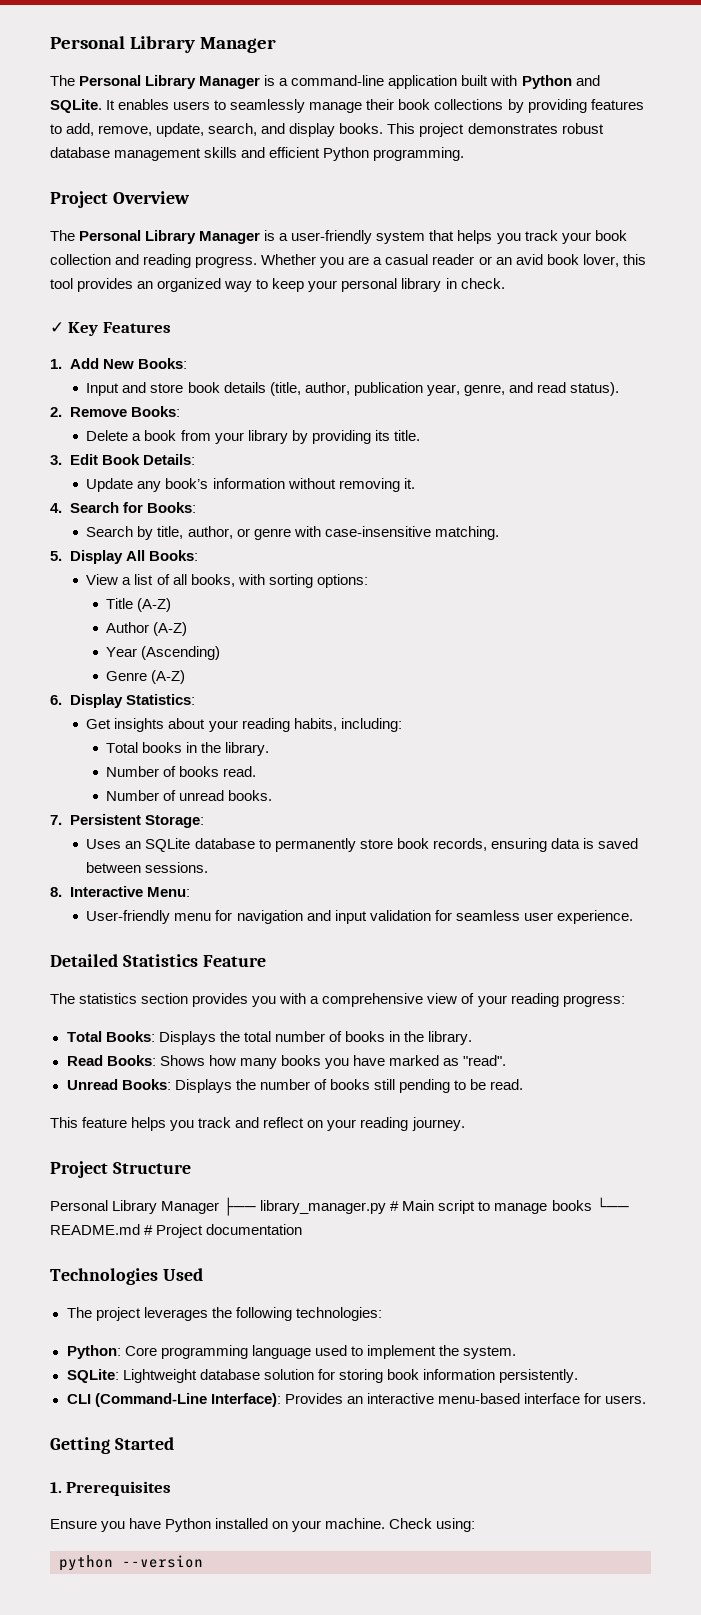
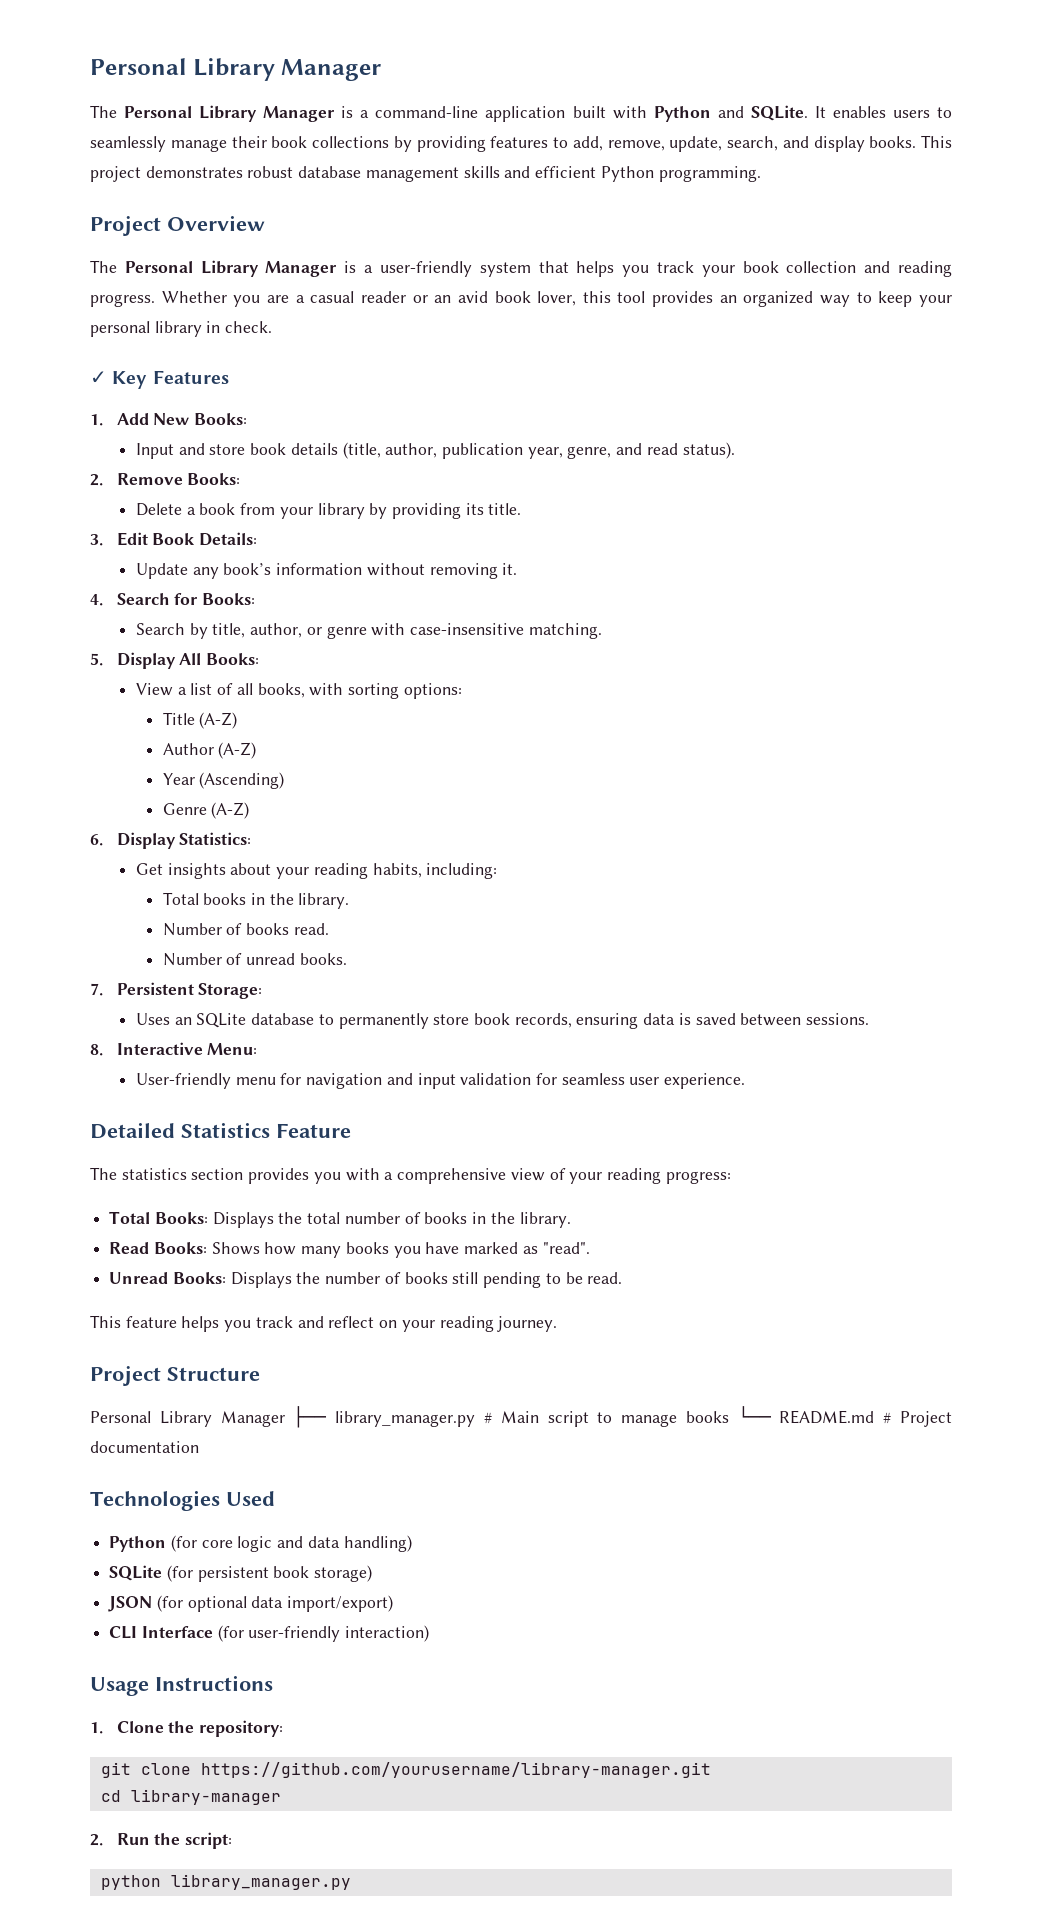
[66,1307,382,1321] [66,1345,516,1359] [66,1369,578,1383] [66,1393,646,1407] [50,1437,174,1454] [50,1481,172,1496] [50,1518,476,1532] The project leverages the following technologies: // Python: Core programming language used to implement the system. // SQLite: Lightweight database solution for storing book information persistently. // CLI (Command-Line Interface): Provides an interactive menu-based interface for users. // Getting Started // 1. Prerequisites // Ensure you have Python installed on your machine. Check using: -> [109,1535,412,1552] [109,1565,373,1582] [108,1595,394,1612] [109,1625,430,1642] [90,1675,273,1696] [90,1720,284,1737] [100,1762,711,1778] [100,1789,281,1805] [90,1832,233,1849] Python (for core logic and data handling) // SQLite (for persistent book storage) // JSON (for optional data import/export) // CLI Interface (for user-friendly interaction) // Usage Instructions // 1. Clone the repository: // git clone https://github.com/yourusername/library-manager.git // cd library-manager // 2. Run the script:
[122,1555,203,1568] --version -> [170,1874,351,1890] library_manager.py

